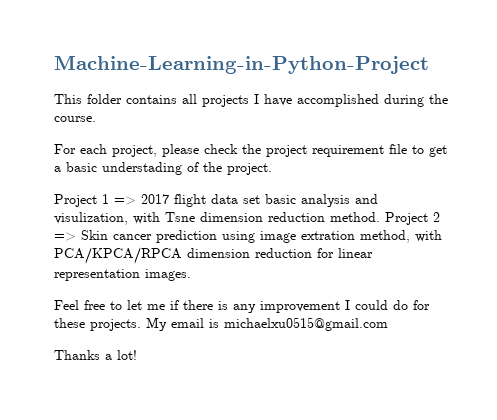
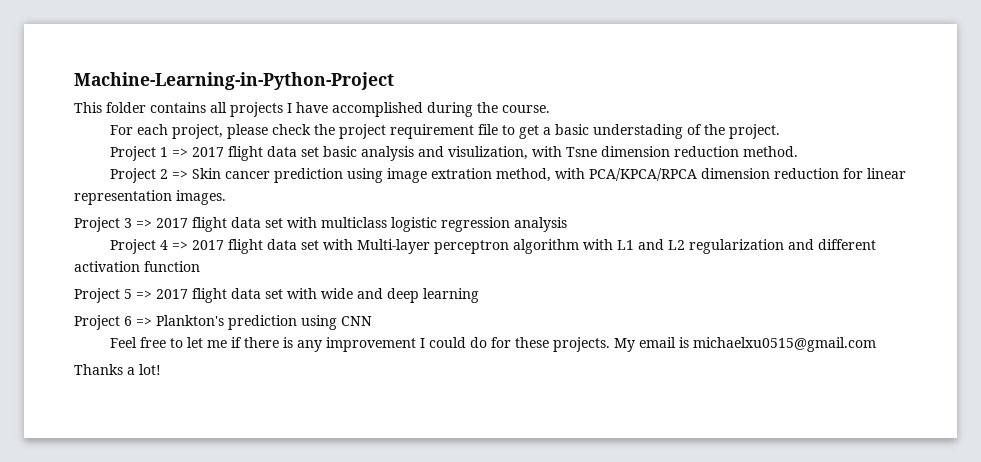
(380, 217) none -> (799, 151) //
(191, 275) none -> [74,217,567,232] [110,239,877,254] [74,261,200,272] [74,288,479,303] [74,315,372,330] // Project 3 => 2017 flight data set with multiclass logistic regression analysis // Project 4 => 2017 flight data set with Multi-layer perceptron algorithm with L1 and L2 regularization and different activation function // Project 5 => 2017 flight data set with wide and deep learning // Project 6 => Plankton's prediction using CNN

